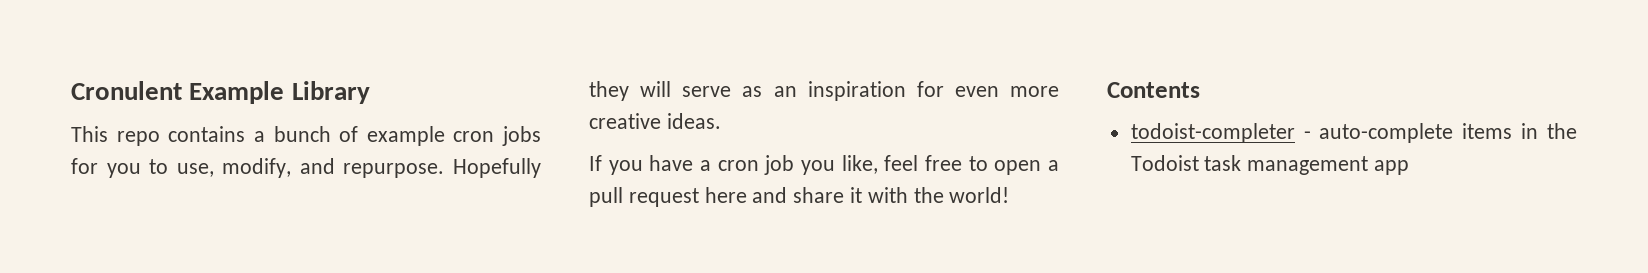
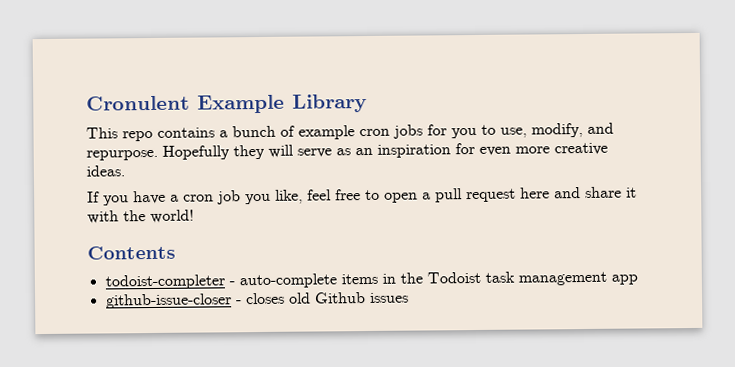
(1410, 167) none -> [105,292,409,309] // github-issue-closer - closes old Github issues

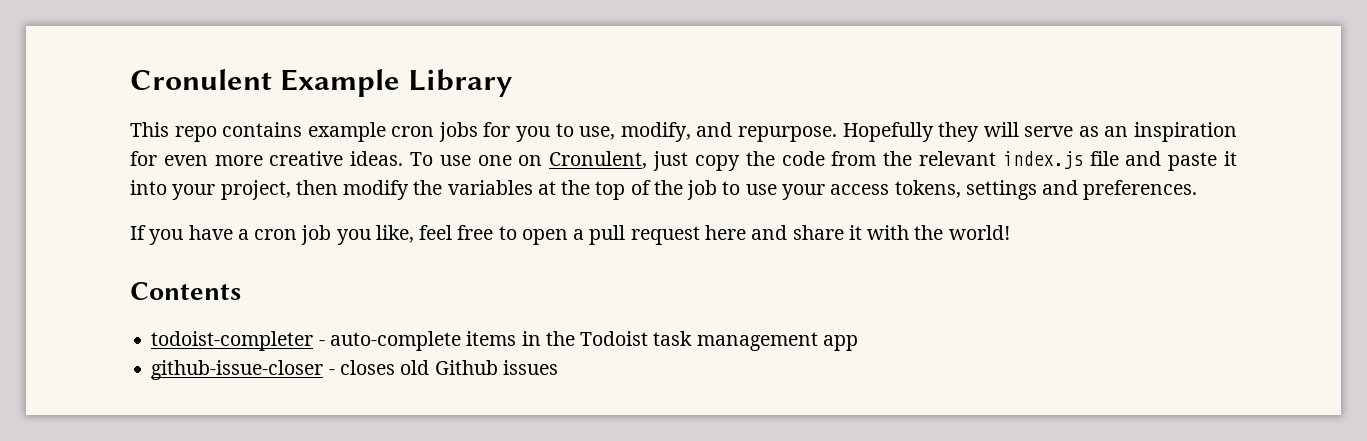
[219,125,295,138] a bunch of -> (303, 129) none
(125, 171) none -> [410,151,1238,171] [130,180,1198,200] To use one on Cronulent, just copy the code from the relevant index.js file and paste it into your project, then modify the variables at the top of the job to use your access tokens, settings and preferences.

